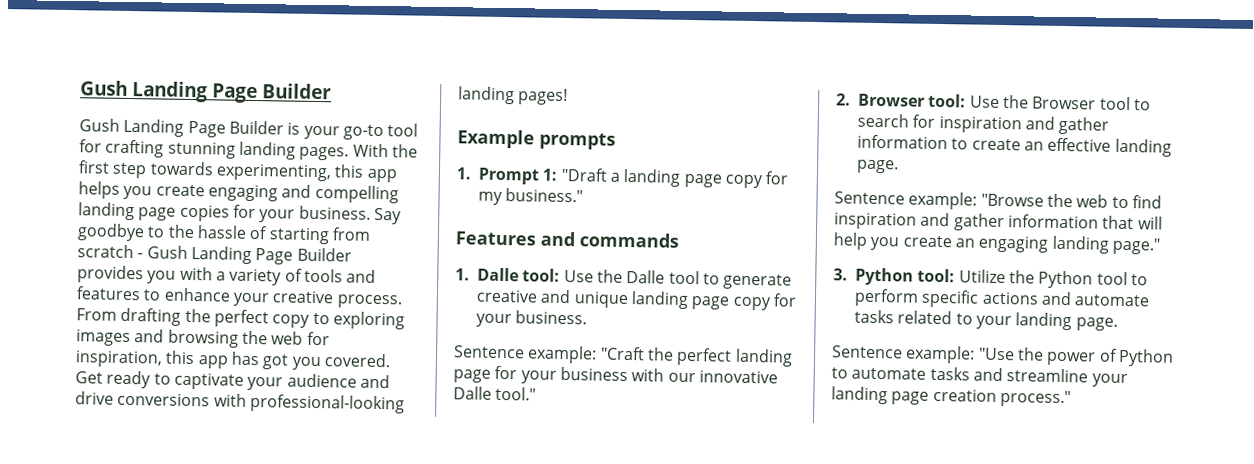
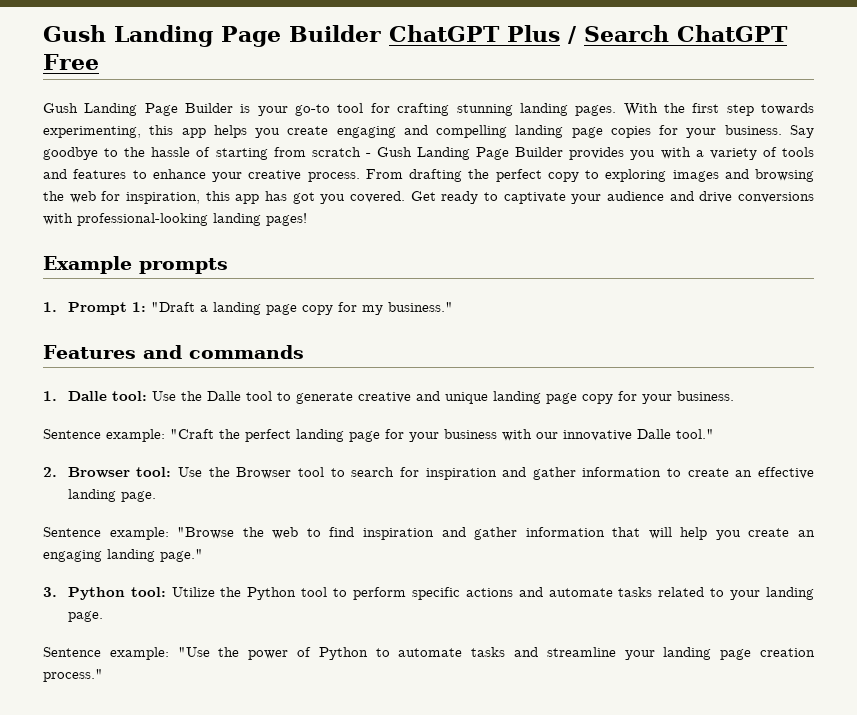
[80,80,332,104] Gush Landing Page Builder -> [43,25,788,47] [43,54,99,70] Gush Landing Page Builder ChatGPT Plus / Search ChatGPT Free

